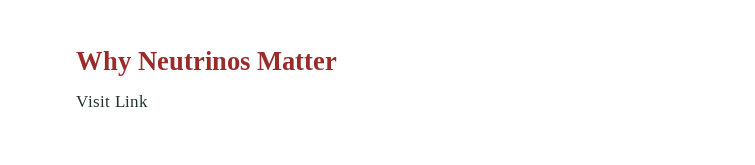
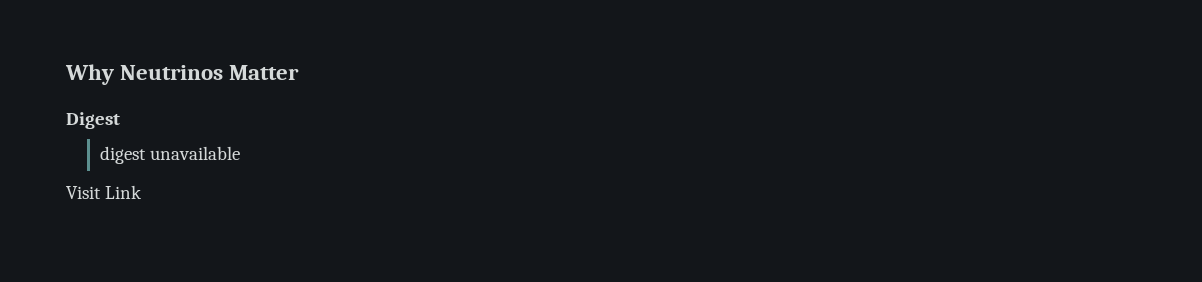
(338, 61) none -> [66,112,120,129] [100,146,241,164] // Digest // digest unavailable

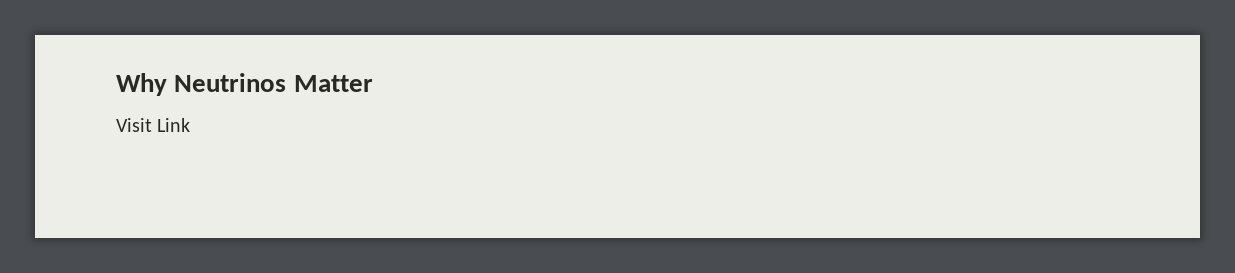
[66,112,120,129] [100,146,241,164] // Digest // digest unavailable -> (373, 83) none

